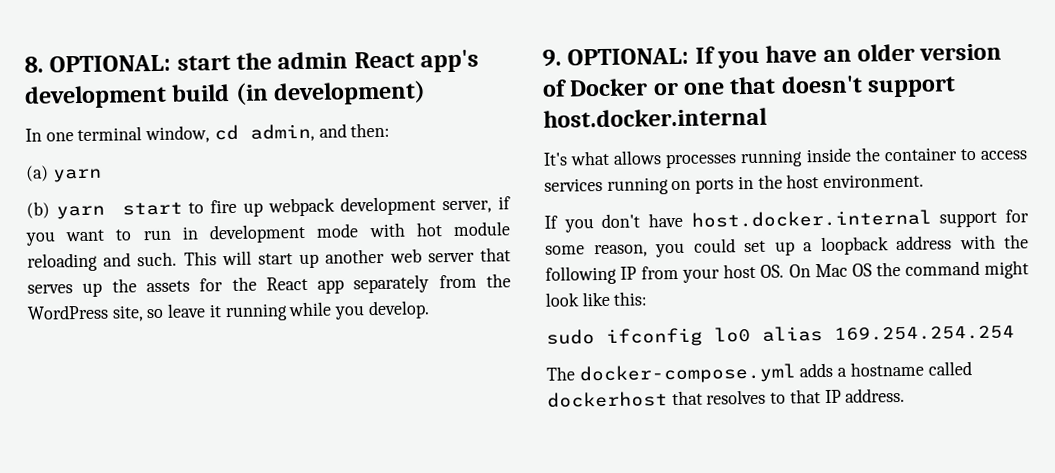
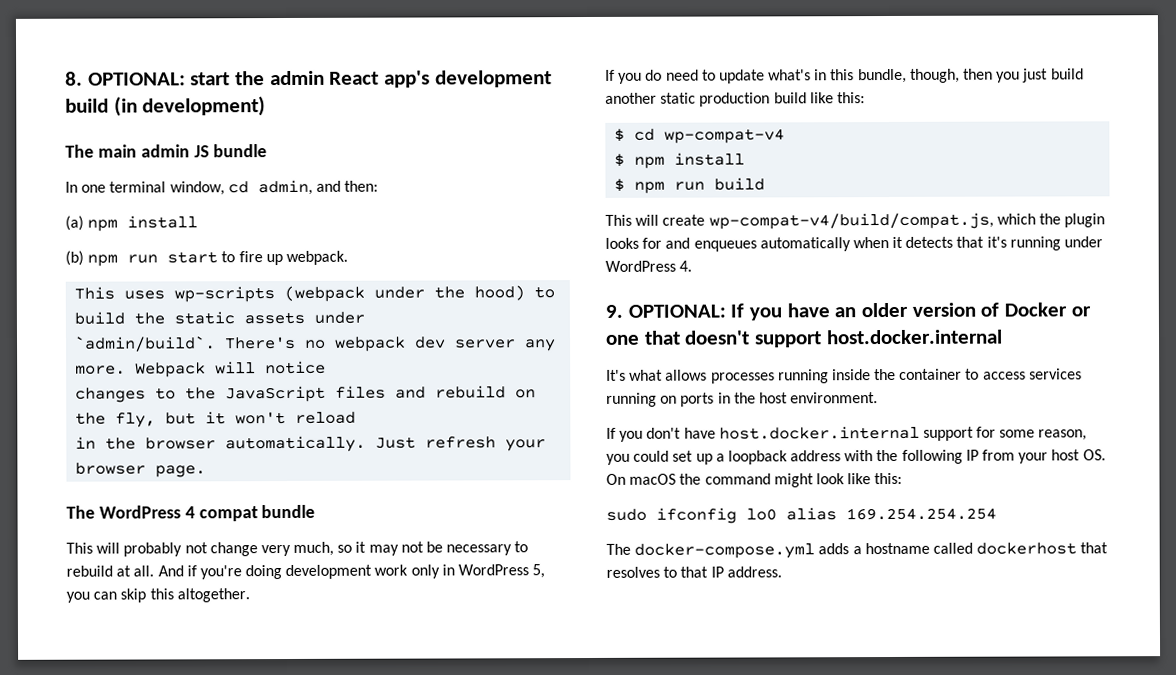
(427, 93) none -> [65,144,268,158] // The main admin JS bundle
[52,168,102,183] yarn -> [87,215,199,232] npm install
[55,205,105,220] yarn -> [87,254,159,267] npm run
[268,196,512,217] [25,221,511,246] [27,247,511,272] [27,273,512,297] [27,300,430,322] webpack development server, if you want to run in development mode with hot module reloading and such. This will start up another web server that serves up the assets for the React app separately from the WordPress site, so leave it running while you develop. -> [285,250,348,266] [74,285,556,303] [74,311,366,325] [74,336,557,352] [75,360,327,378] [75,385,537,403] [75,411,357,428] [75,435,547,453] [75,462,207,478] [66,504,316,522] [66,541,529,557] [66,564,546,580] [66,588,250,603] [605,68,1084,84] [605,92,865,107] [614,128,786,144] [614,152,746,169] [614,177,766,194] [605,212,1106,230] [605,236,1104,252] [605,260,693,272] webpack. // This uses wp-scripts (webpack under the hood) to build the static assets under // `admin/build`. There's no webpack dev server any more. Webpack will notice // changes to the JavaScript files and rebuild on the fly, but it won't reload // in the browser automatically. Just refresh your browser page. // The WordPress 4 compat bundle // This will probably not change very much, so it may not be necessary to rebuild at all. And if you're doing development work only in WordPress 5, you can skip this altogether. // If you do need to update what's in this bundle, though, then you just build another static production build like this: // $ cd wp-compat-v4 // $ npm install // $ npm run build // This will create wp-compat-v4/build/compat.js, which the plugin looks for and enqueues automatically when it detects that it's running under WordPress 4.
[814,263,872,278] Mac OS -> [629,473,677,485] macOS

